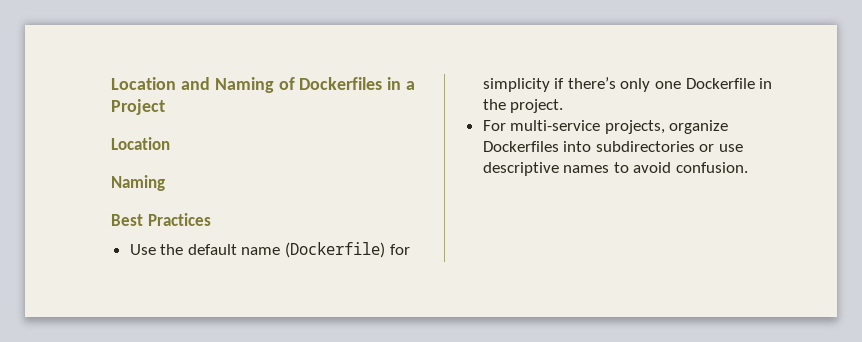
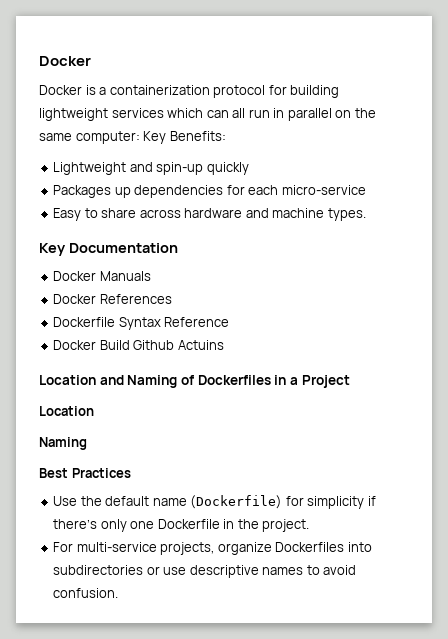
(111, 83) none -> [39,56,91,66] [39,85,340,98] [39,108,376,121] [39,131,226,144] [53,162,249,175] [53,185,366,198] [53,208,366,221] [39,243,178,256] [53,271,151,281] [53,294,172,304] [53,317,230,330] [53,340,224,350] Docker // Docker is a containerization protocol for building lightweight services which can all run in parallel on the same computer: Key Benefits: // Lightweight and spin-up quickly // Packages up dependencies for each micro-service // Easy to share across hardware and machine types. // Key Documentation // Docker Manuals // Docker References // Dockerfile Syntax Reference // Docker Build Github Actuins //

